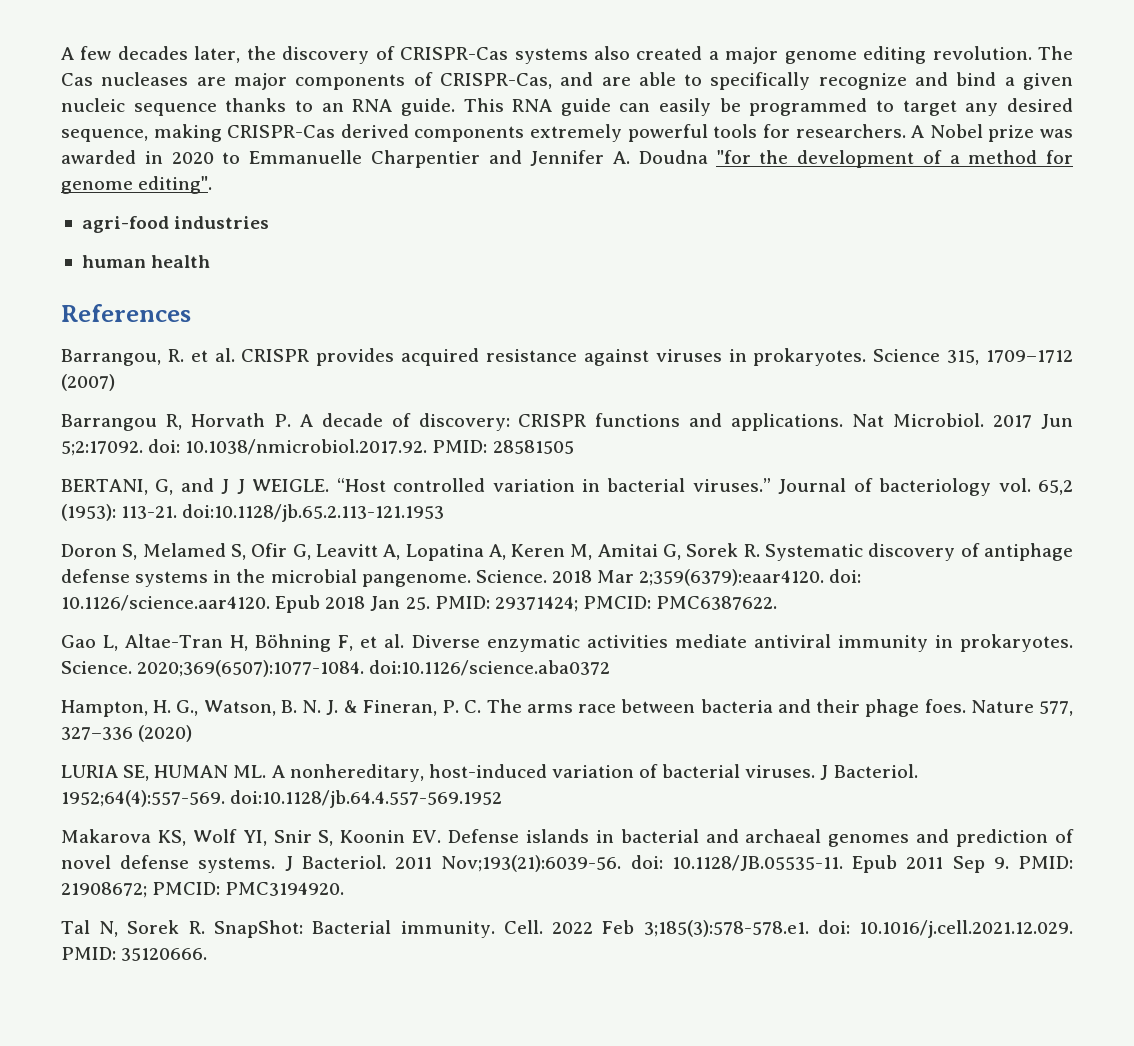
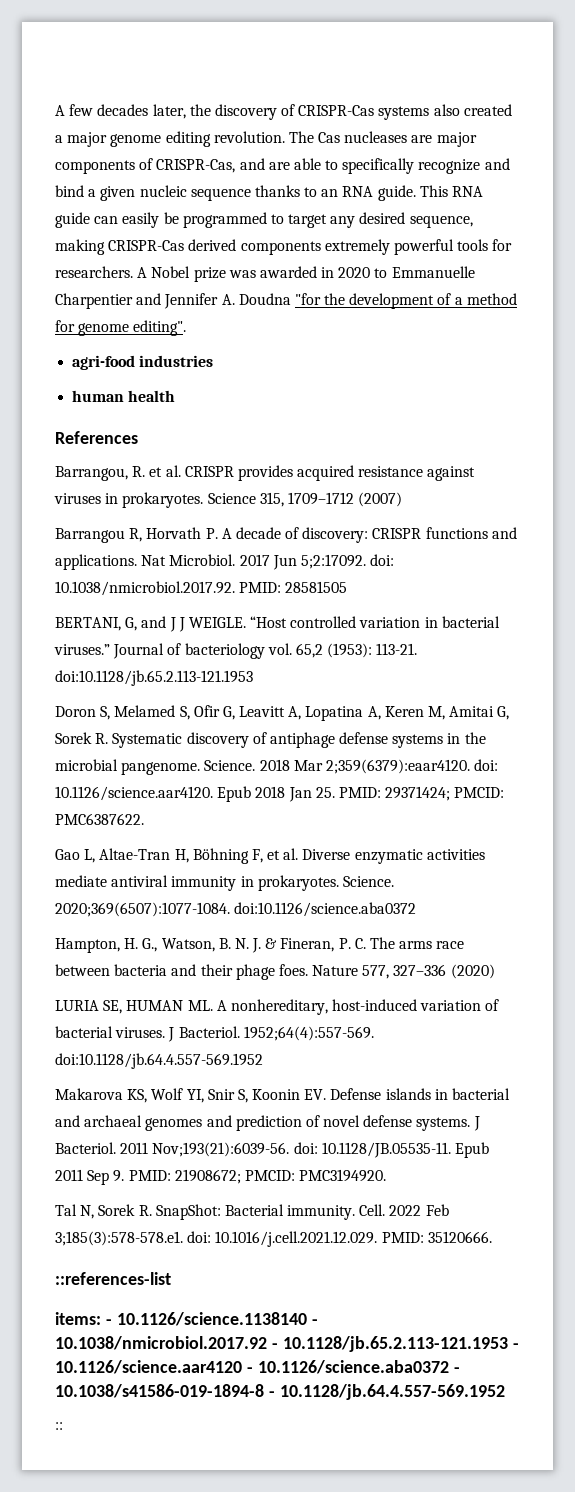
(208, 954) none -> [55,1272,171,1285] [55,1312,318,1326] [55,1336,519,1352] [55,1360,460,1374] [55,1384,505,1400] [55,1422,63,1430] // ::references-list // items: - 10.1126/science.1138140 - 10.1038/nmicrobiol.2017.92 - 10.1128/jb.65.2.113-121.1953 - 10.1126/science.aar4120 - 10.1126/science.aba0372 - 10.1038/s41586-019-1894-8 - 10.1128/jb.64.4.557-569.1952 // ::

